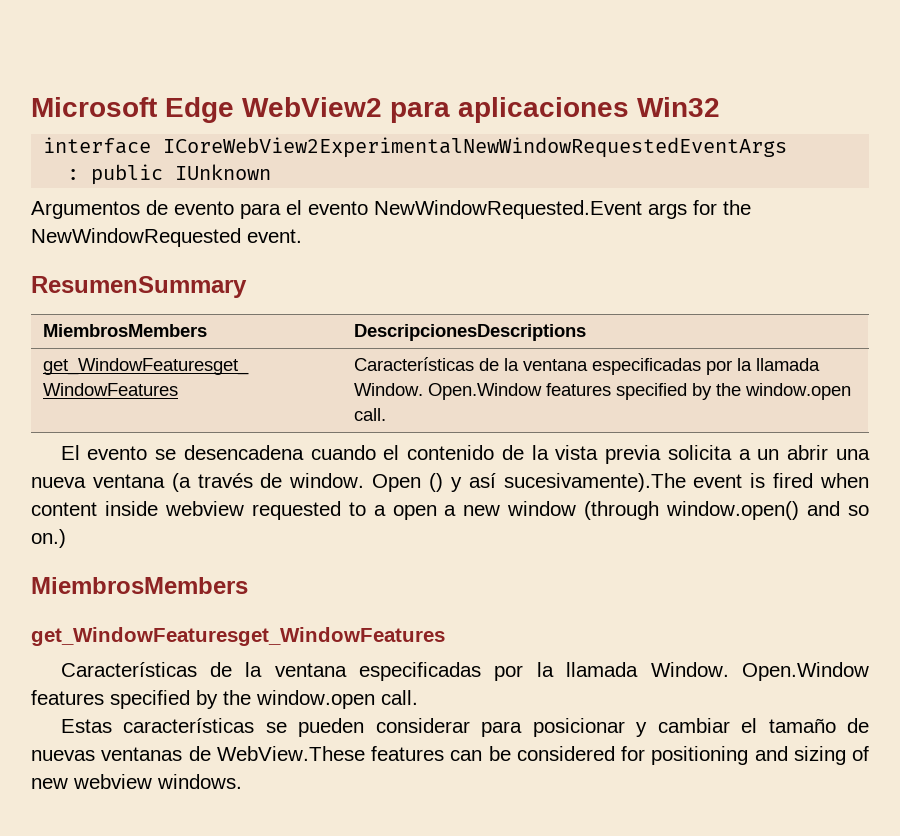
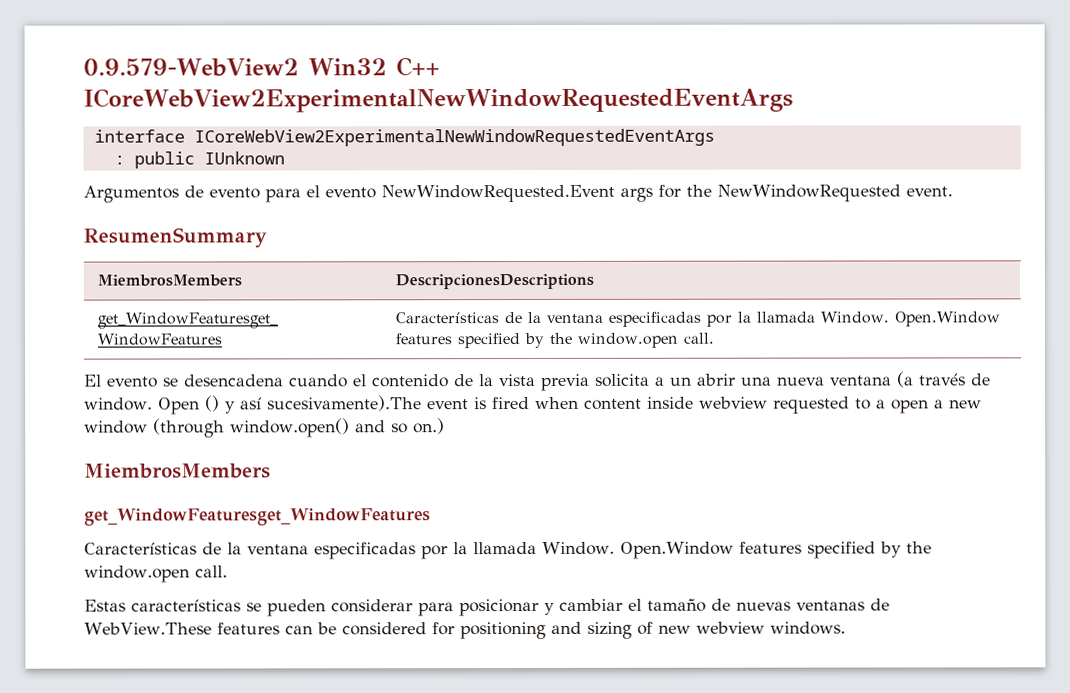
[31,97,629,123] Microsoft Edge WebView2 para aplicaciones -> [83,58,299,77] 0.9.579-WebView2
(720, 107) none -> [395,57,440,77] [83,87,793,113] C++ ICoreWebView2ExperimentalNewWindowRequestedEventArgs

